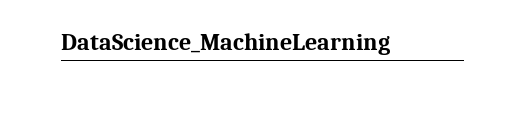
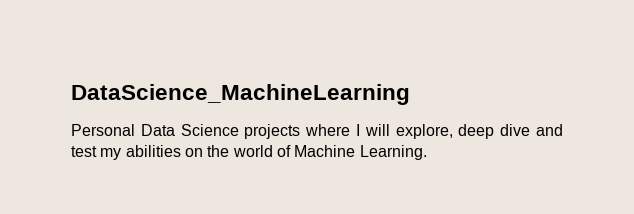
(390, 44) none -> [71,124,564,139] [71,145,427,160] // Personal Data Science projects where I will explore, deep dive and test my abilities on the world of Machine Learning.

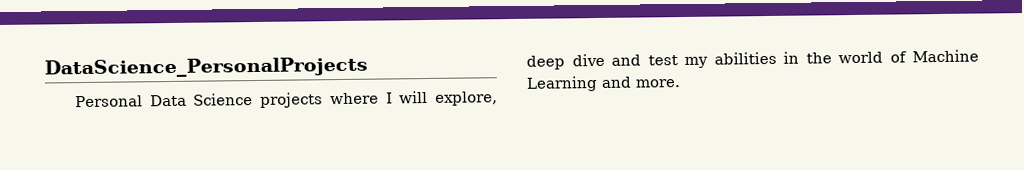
[71,84,410,105] DataScience_MachineLearning -> [44,56,368,79] DataScience_PersonalProjects
[184,148,203,157] on -> [783,51,799,64] in
[359,145,427,160] Learning. -> [526,76,681,92] Learning and more.

